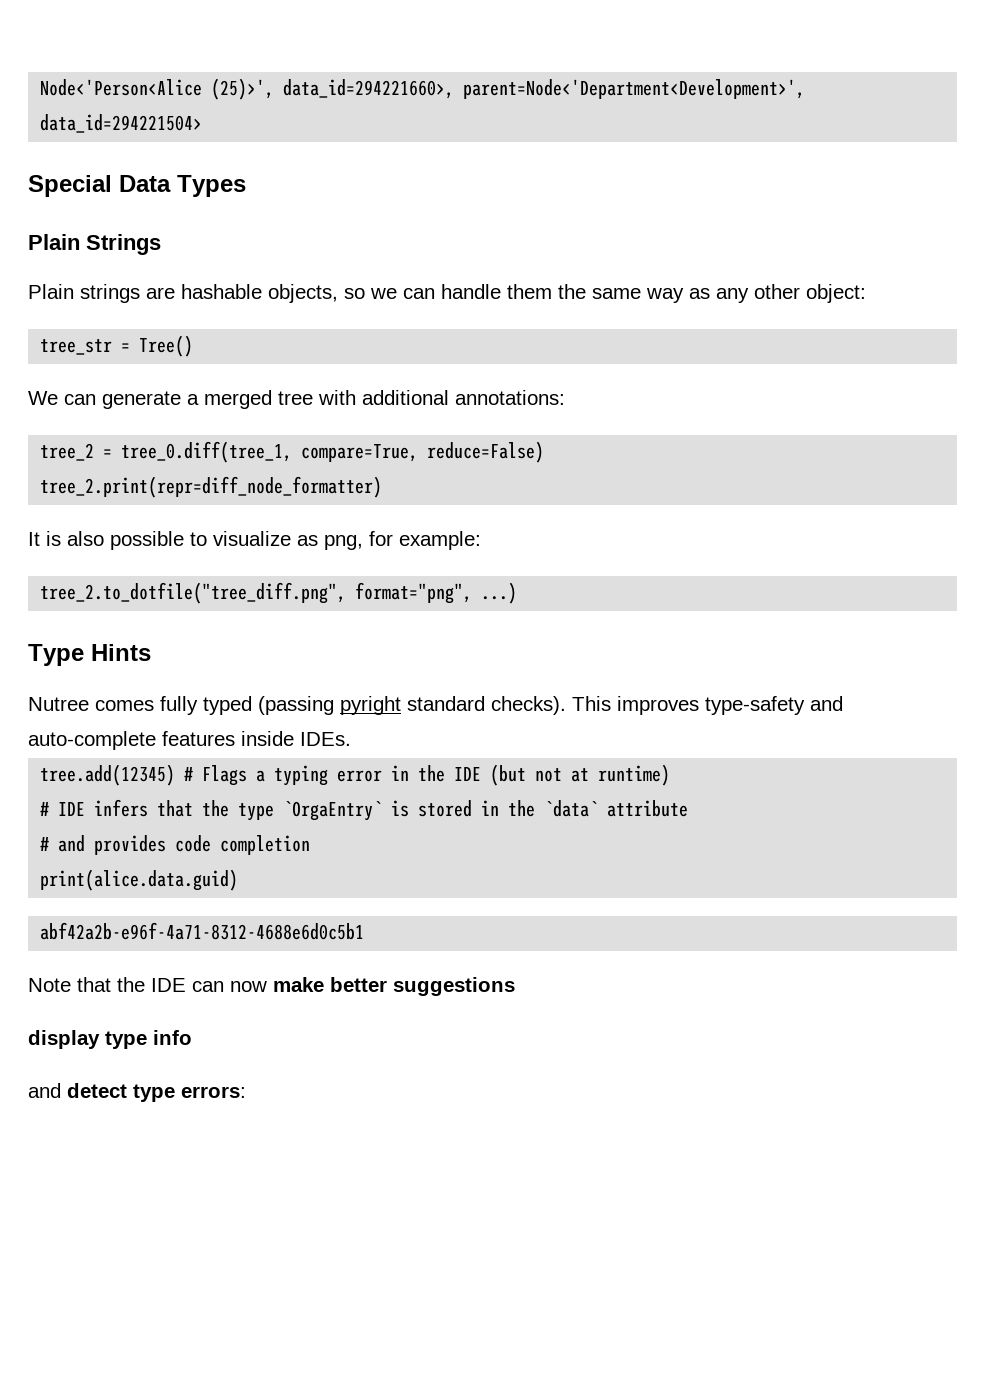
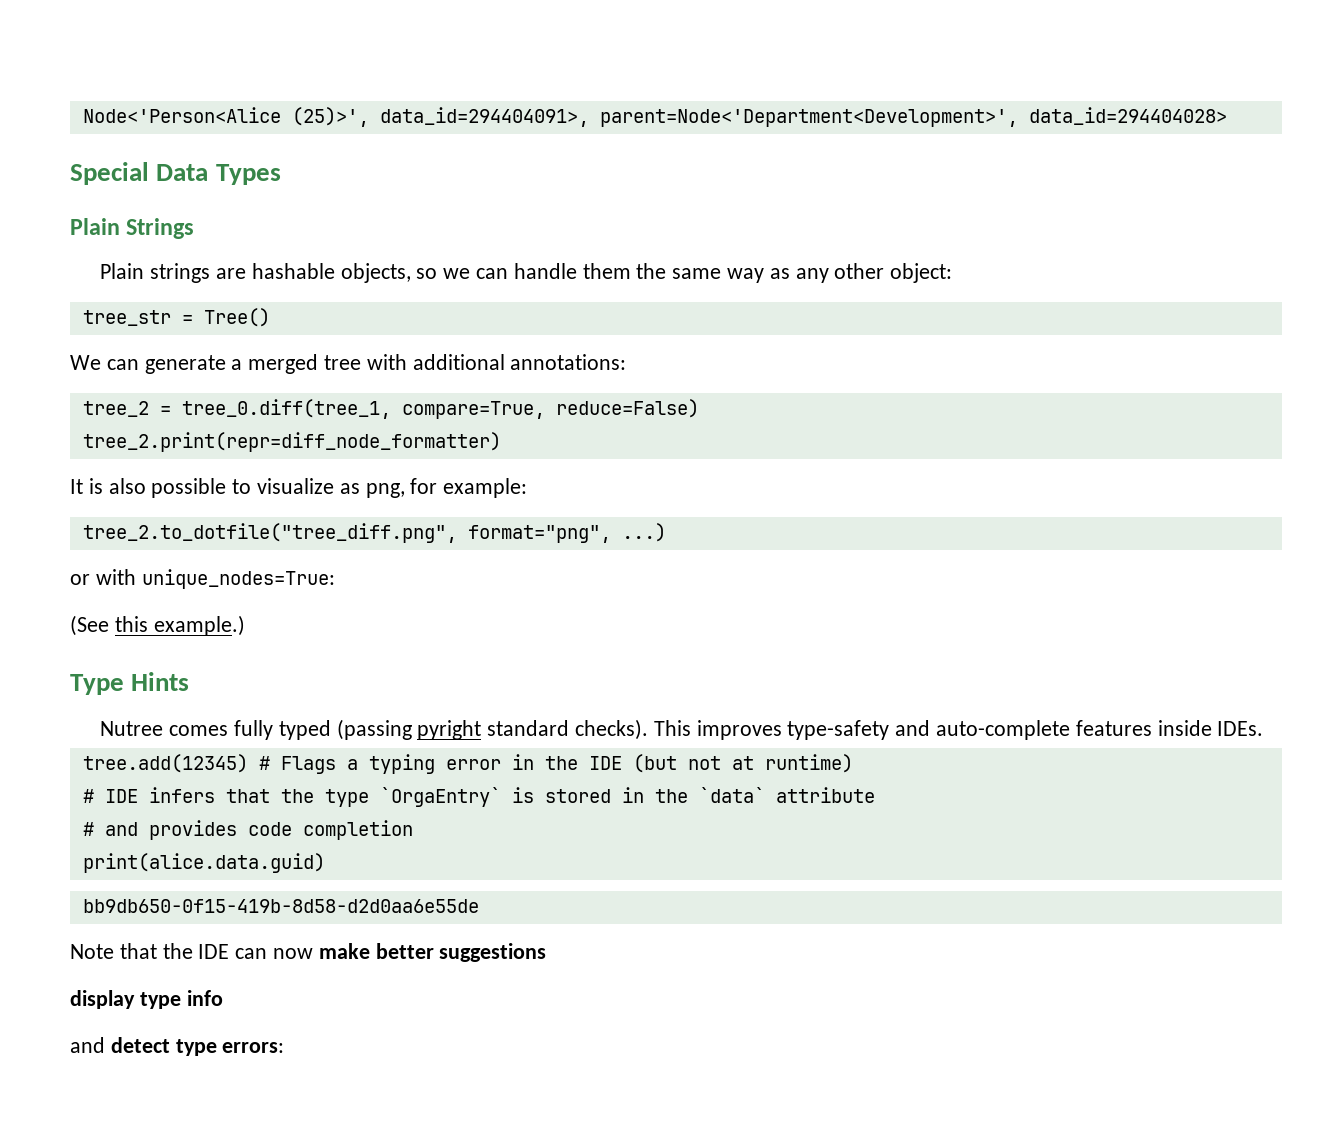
[283,79,806,99] [40,114,203,133] data_id=294221660>, parent=Node<'Department<Development>', data_id=294221504> -> [379,107,1227,127] data_id=294404091>, parent=Node<'Department<Development>', data_id=294404028>
(518, 593) none -> [70,569,335,589] [70,615,245,636] // or with unique_nodes=True: // (See this example.)
[40,922,365,940] abf42a2b-e96f-4a71-8312-4688e6d0c5b1 -> [82,899,479,913] bb9db650-0f15-419b-8d58-d2d0aa6e55de

